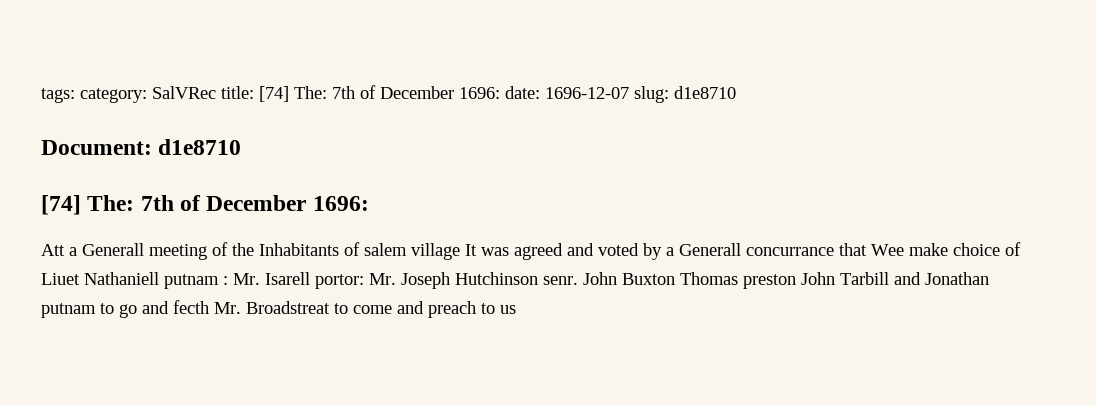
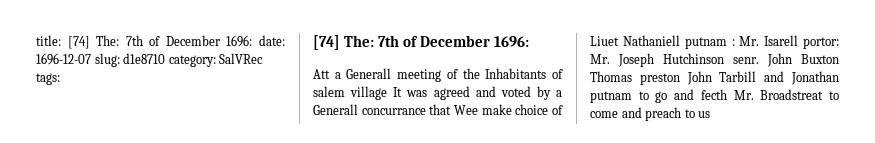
[41,86,216,103] tags: category: SalVRec -> (36, 40) none
[41,139,242,155] // Document: d1e8710 -> [168,53,264,67] [36,73,60,85] category: SalVRec tags:

